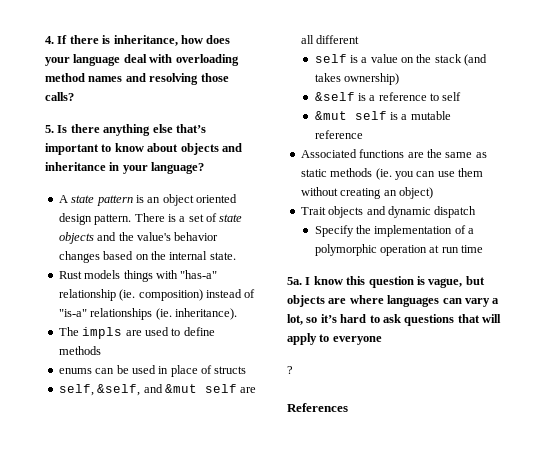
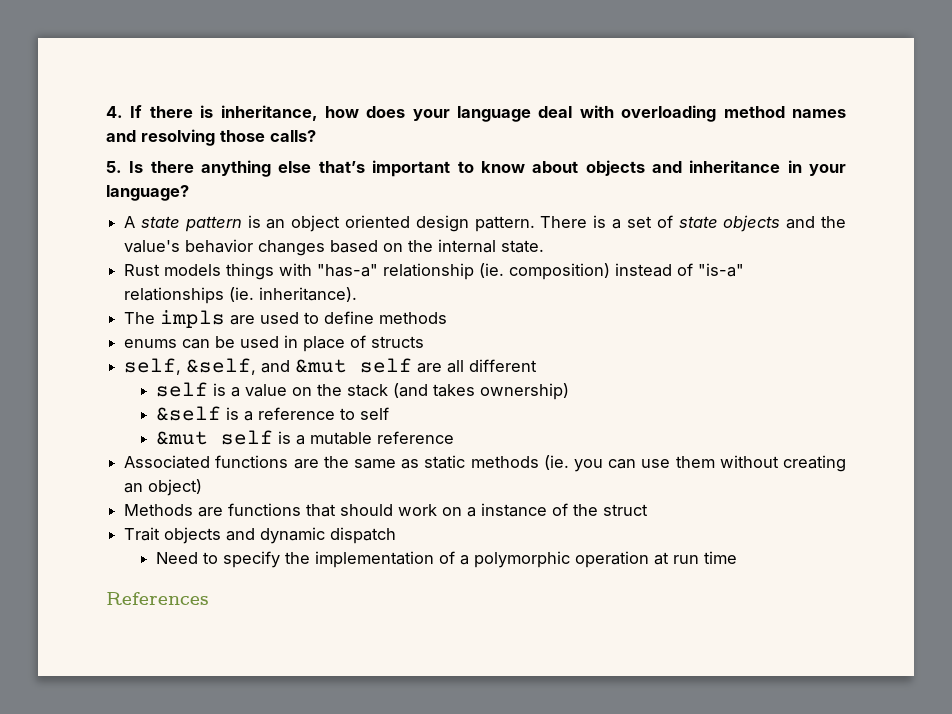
(433, 193) none -> [124,503,649,517] // Methods are functions that should work on a instance of the struct
[314,225,354,237] Specify -> [155,551,280,568] Need to specify
[287,276,485,288] [287,295,500,307] [287,314,501,326] [287,333,382,345] [287,366,293,374] // 5a. I know this question is vague, but objects are where languages can vary a lot, so it’s hard to ask questions that will apply to everyone // ? -> (737, 557) none

